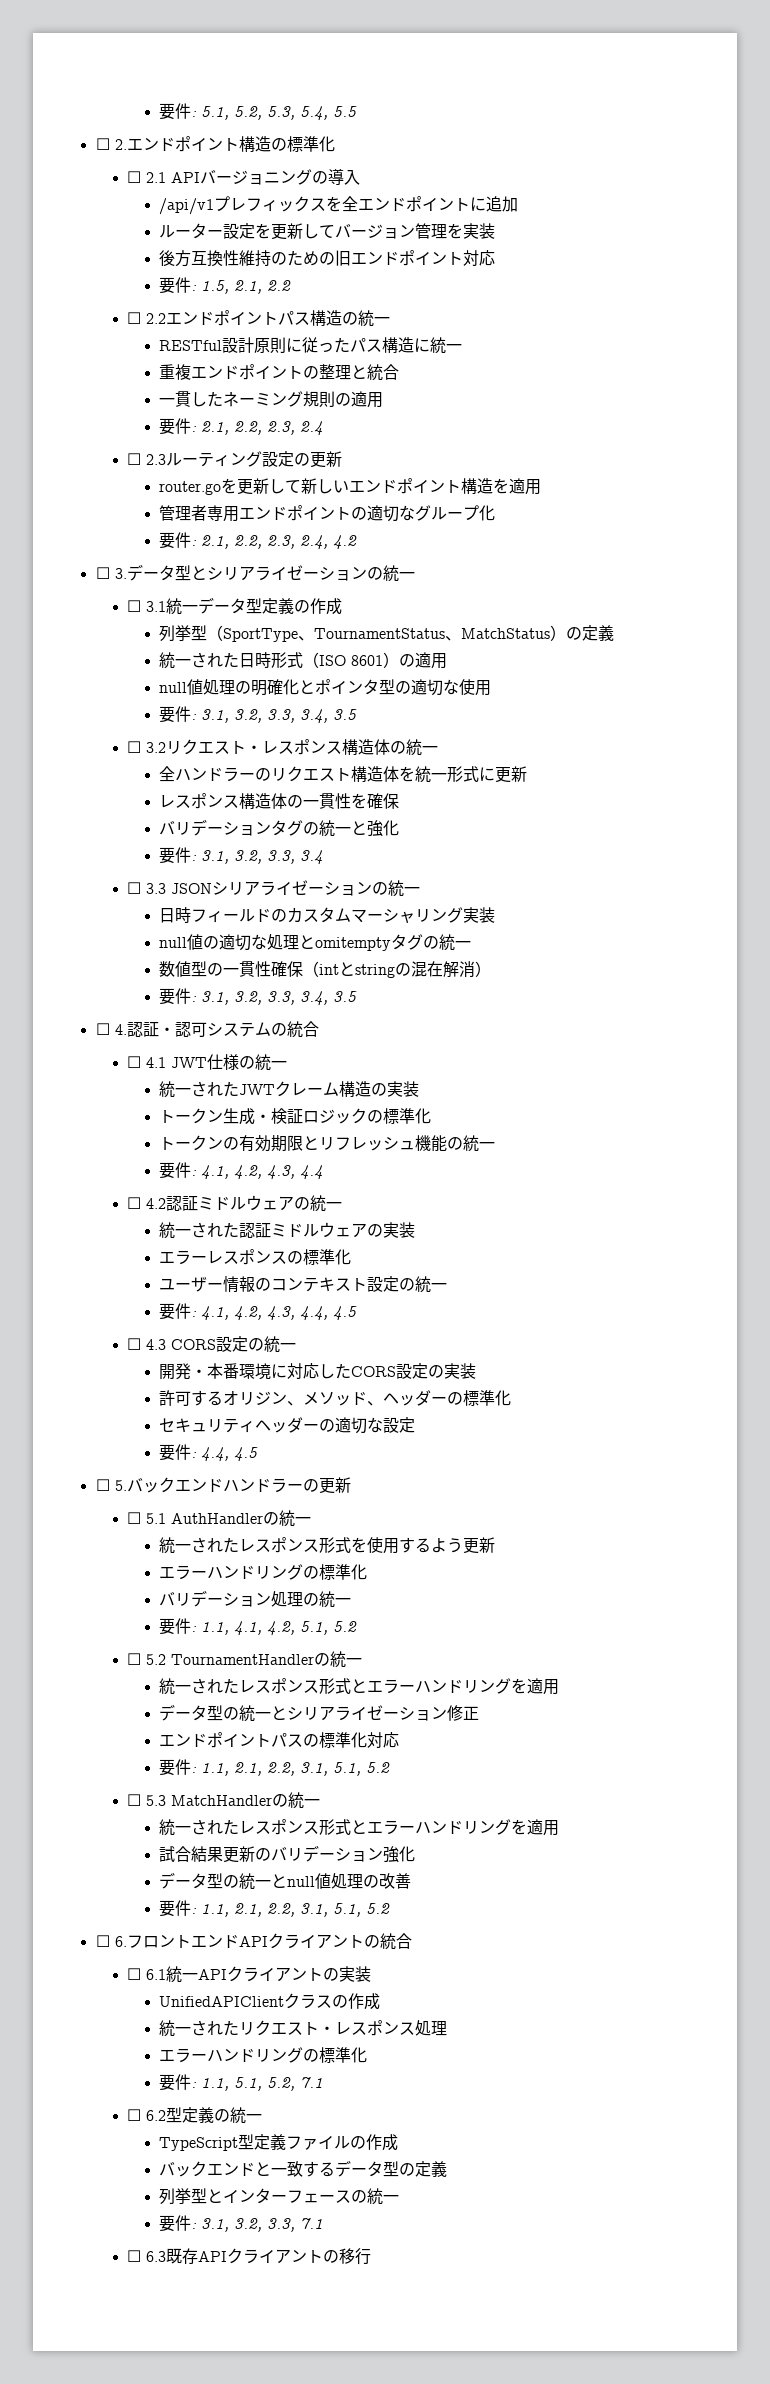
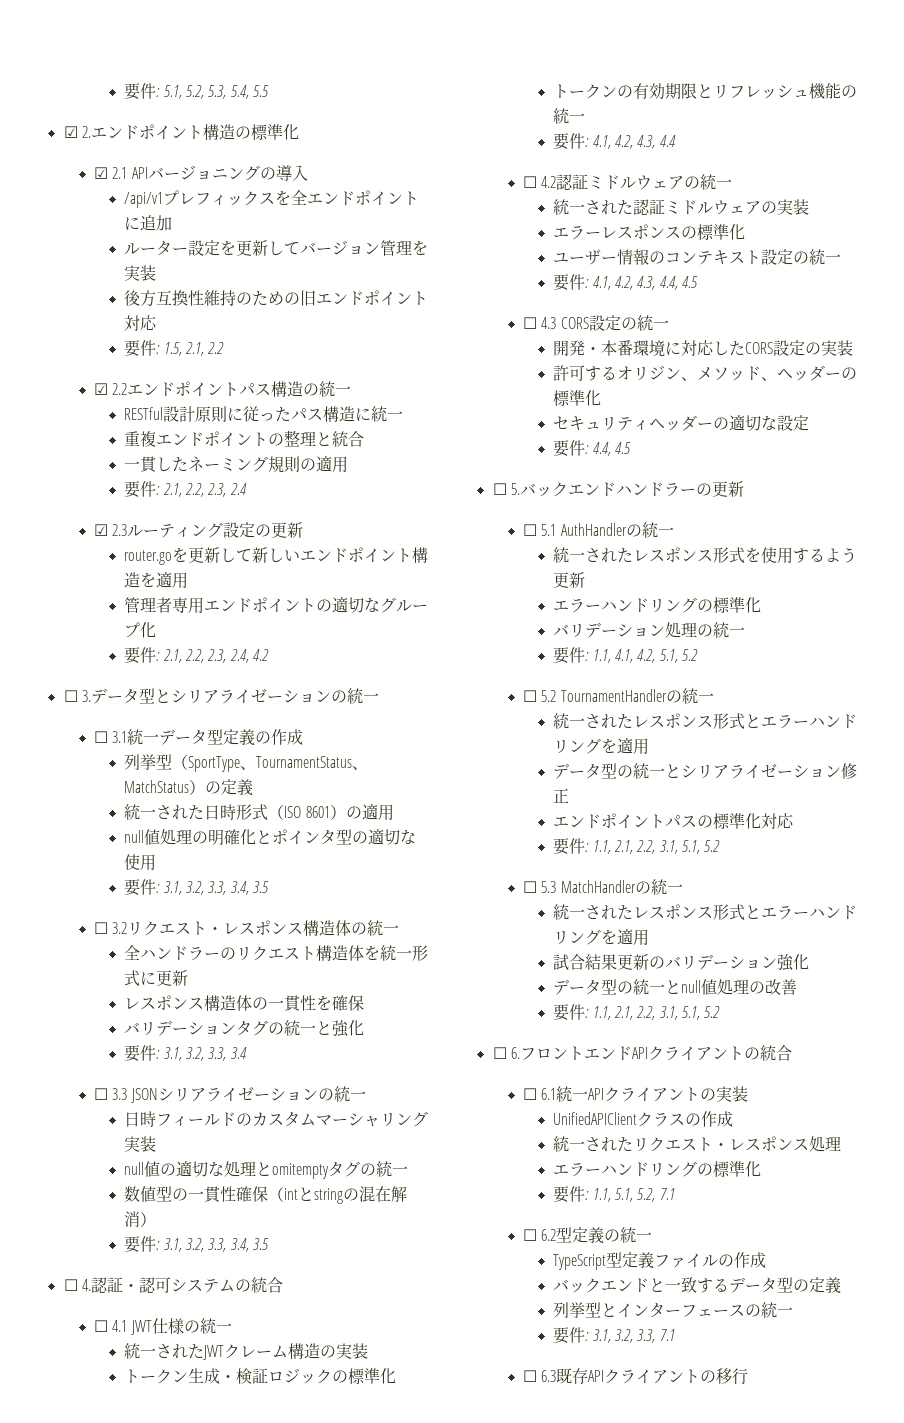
[95,138,110,150] ☐ -> [63,126,78,138] ☑
[127,171,142,183] ☐ -> [93,167,108,179] ☑
[127,312,142,324] ☐ -> [93,383,108,395] ☑
[127,453,142,465] ☐ -> [93,524,108,536] ☑

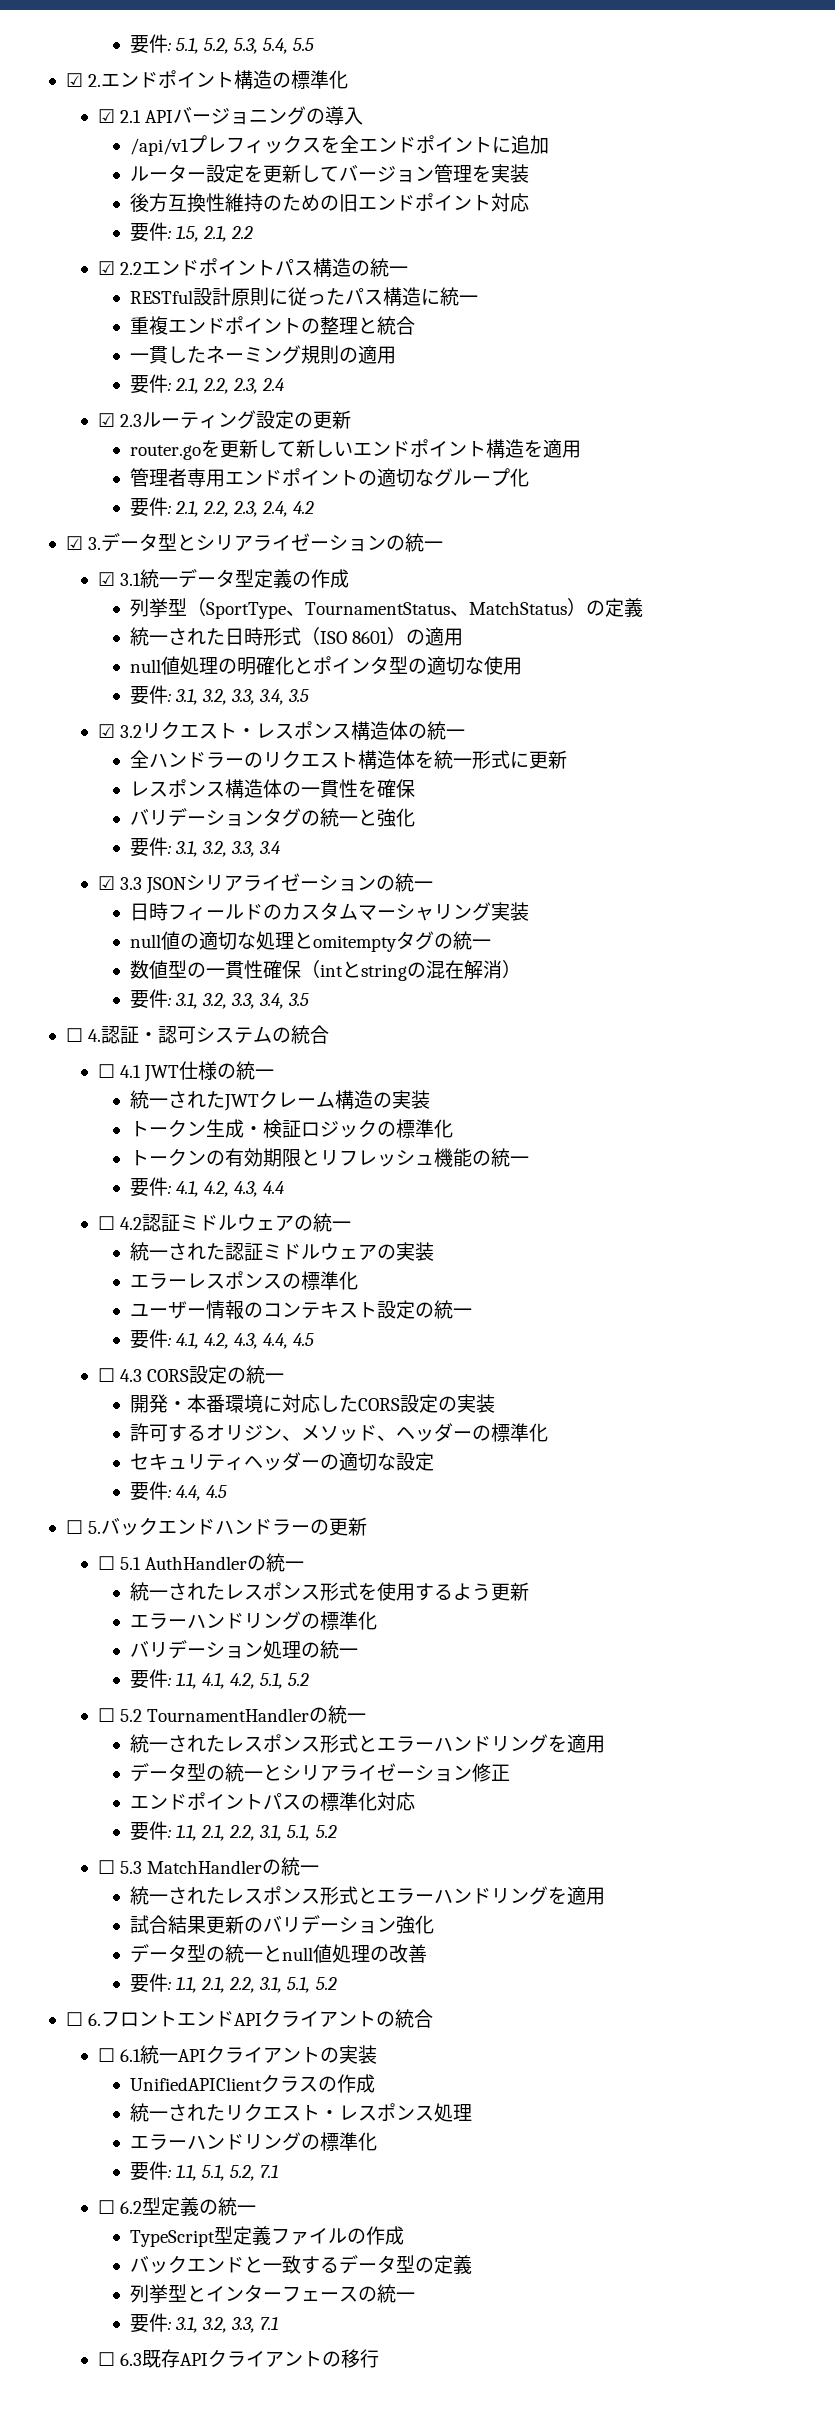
[63,690,78,702] ☐ -> [65,536,83,550] ☑
[93,731,108,743] ☐ -> [97,572,115,586] ☑
[93,922,108,934] ☐ -> [97,724,115,738] ☑
[93,1088,108,1100] ☐ -> [97,876,115,890] ☑

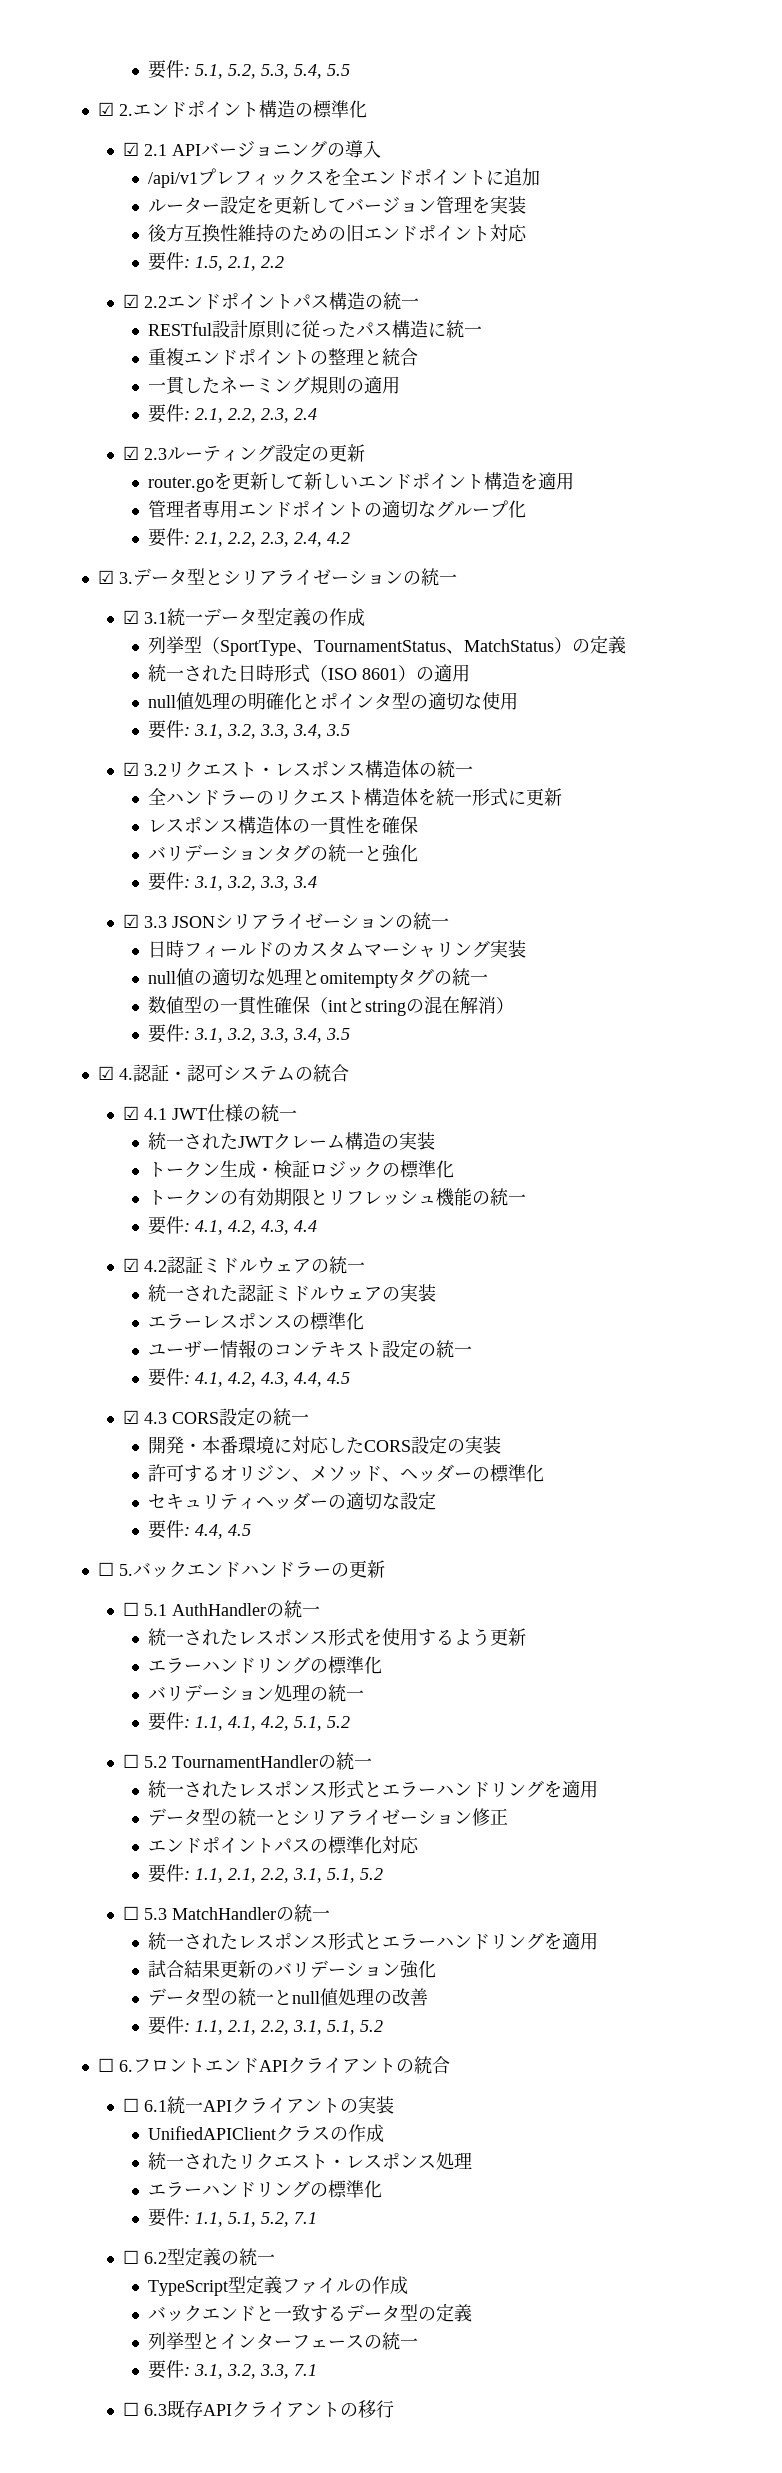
[65,1028,83,1042] ☐ -> [97,1066,114,1080] ☑
[97,1064,115,1078] ☐ -> [122,1106,139,1120] ☑
[97,1216,115,1230] ☐ -> [122,1258,139,1272] ☑
[97,1368,115,1382] ☐ -> [122,1410,139,1424] ☑

